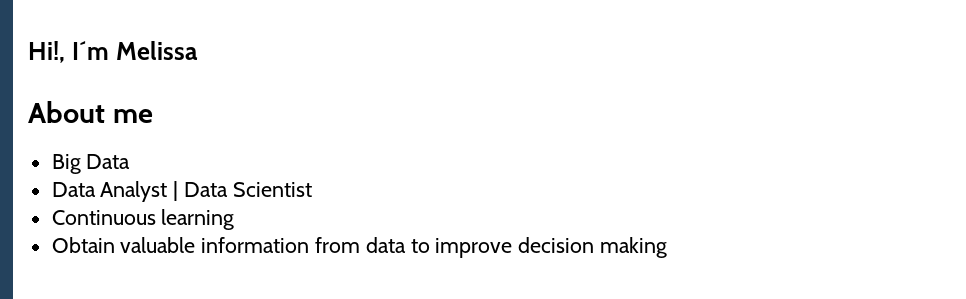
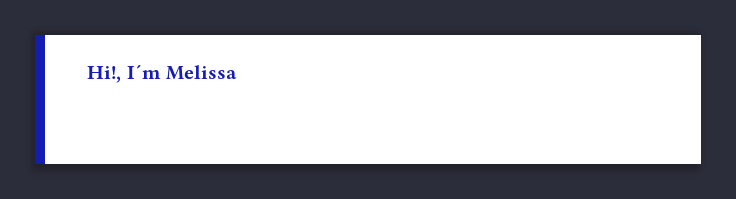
[28,101,153,123] [51,154,131,174] [51,181,312,202] [51,209,235,230] [51,237,668,258] // About me // Big Data // Data Analyst | Data Scientist // Continuous learning // Obtain valuable information from data to improve decision making -> (238, 72) none

